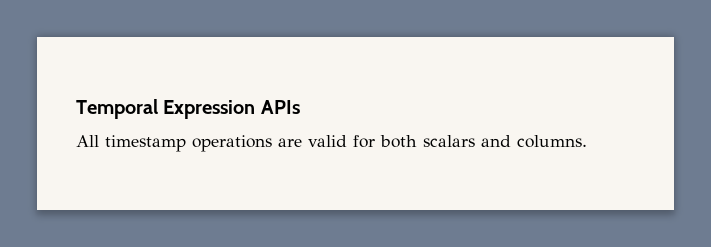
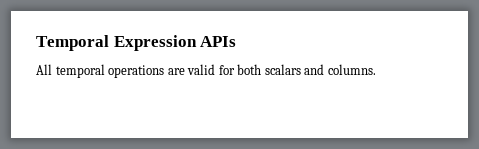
[105,135,186,152] timestamp -> [55,64,105,78] temporal

